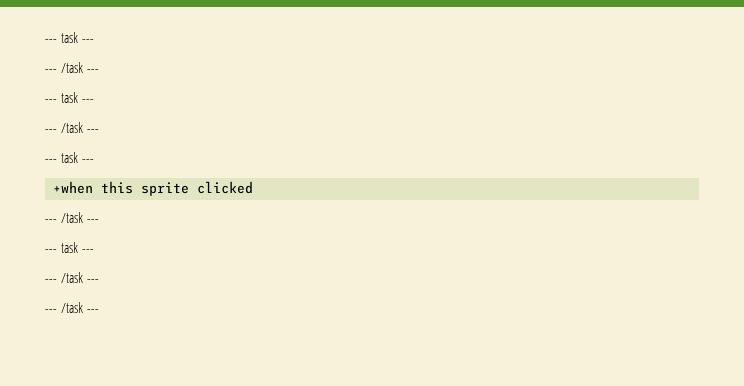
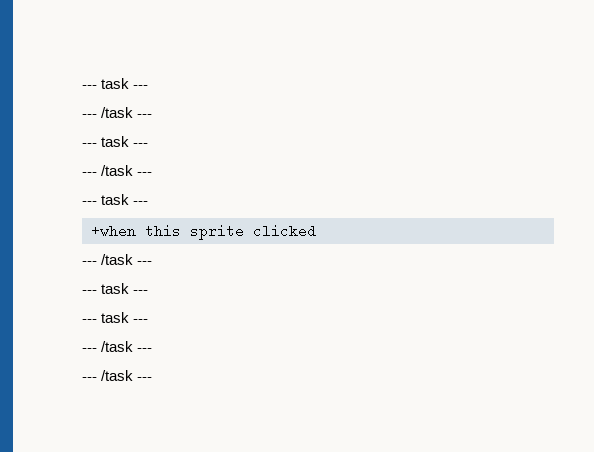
(94, 251) none -> [82,312,149,323] // --- task ---

